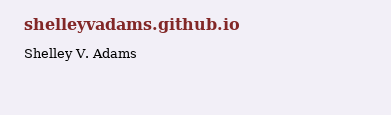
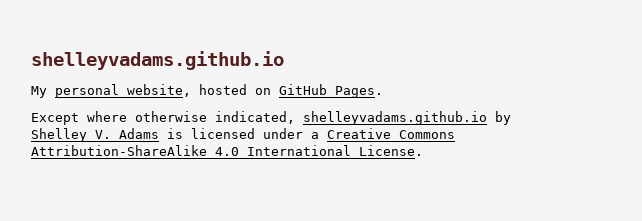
[24,48,137,61] Shelley V. Adams -> [31,84,383,98] [31,111,511,125] [31,128,455,142] [31,145,423,156] My personal website, hosted on GitHub Pages. // Except where otherwise indicated, shelleyvadams.github.io by Shelley V. Adams is licensed under a Creative Commons Attribution-ShareAlike 4.0 International License.

